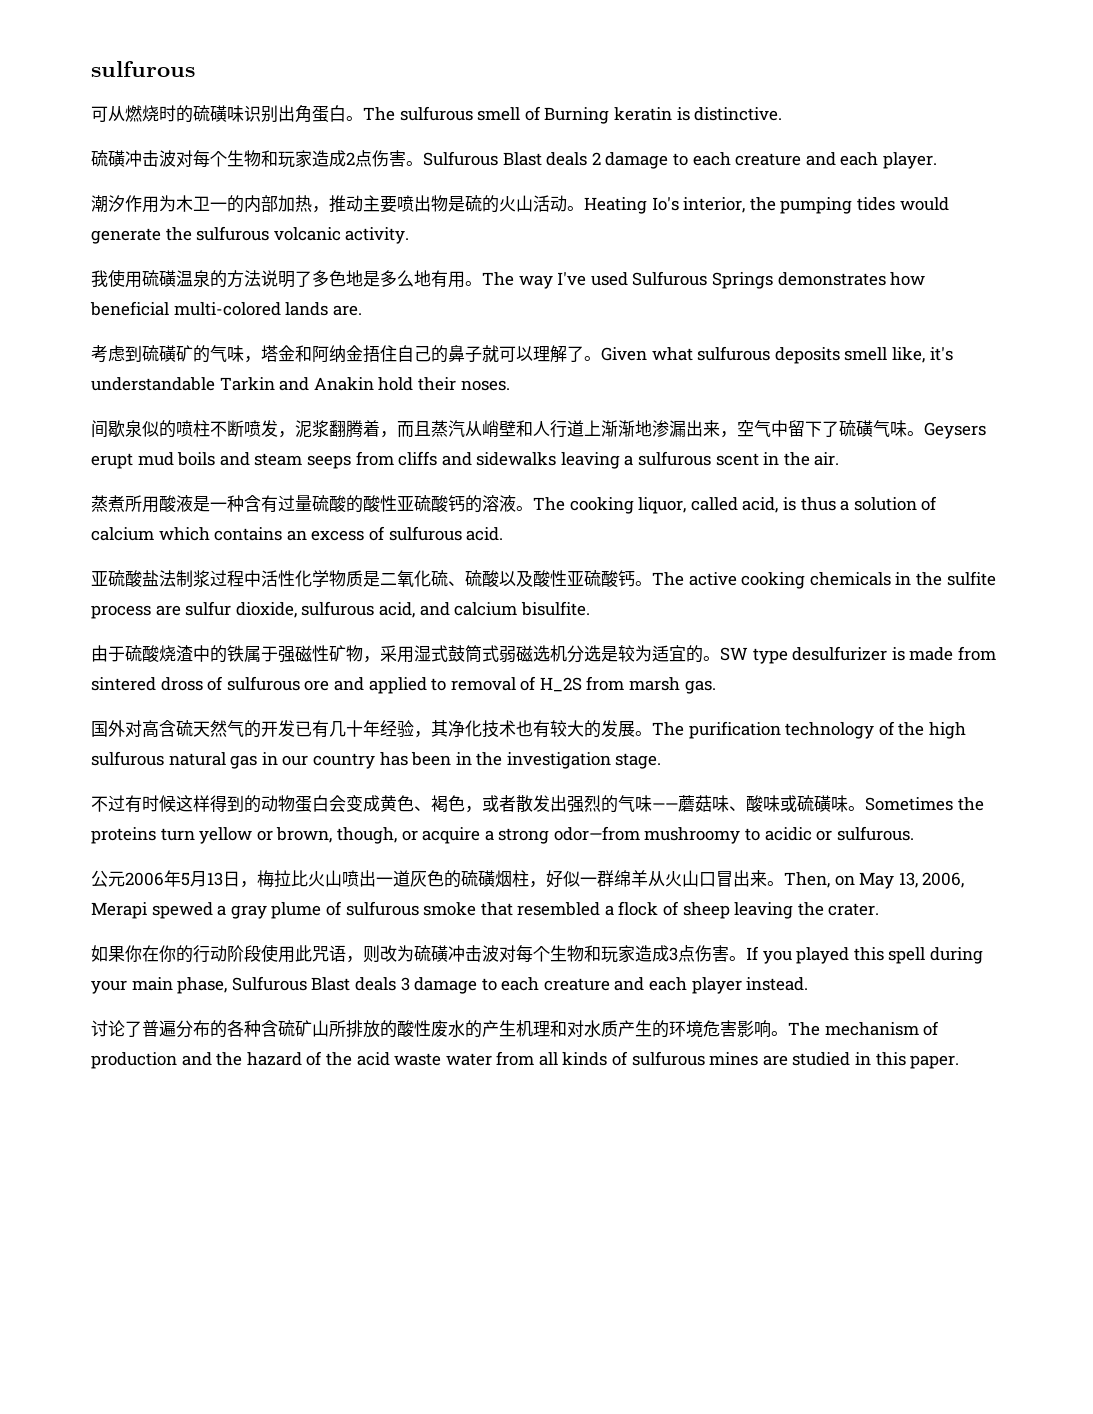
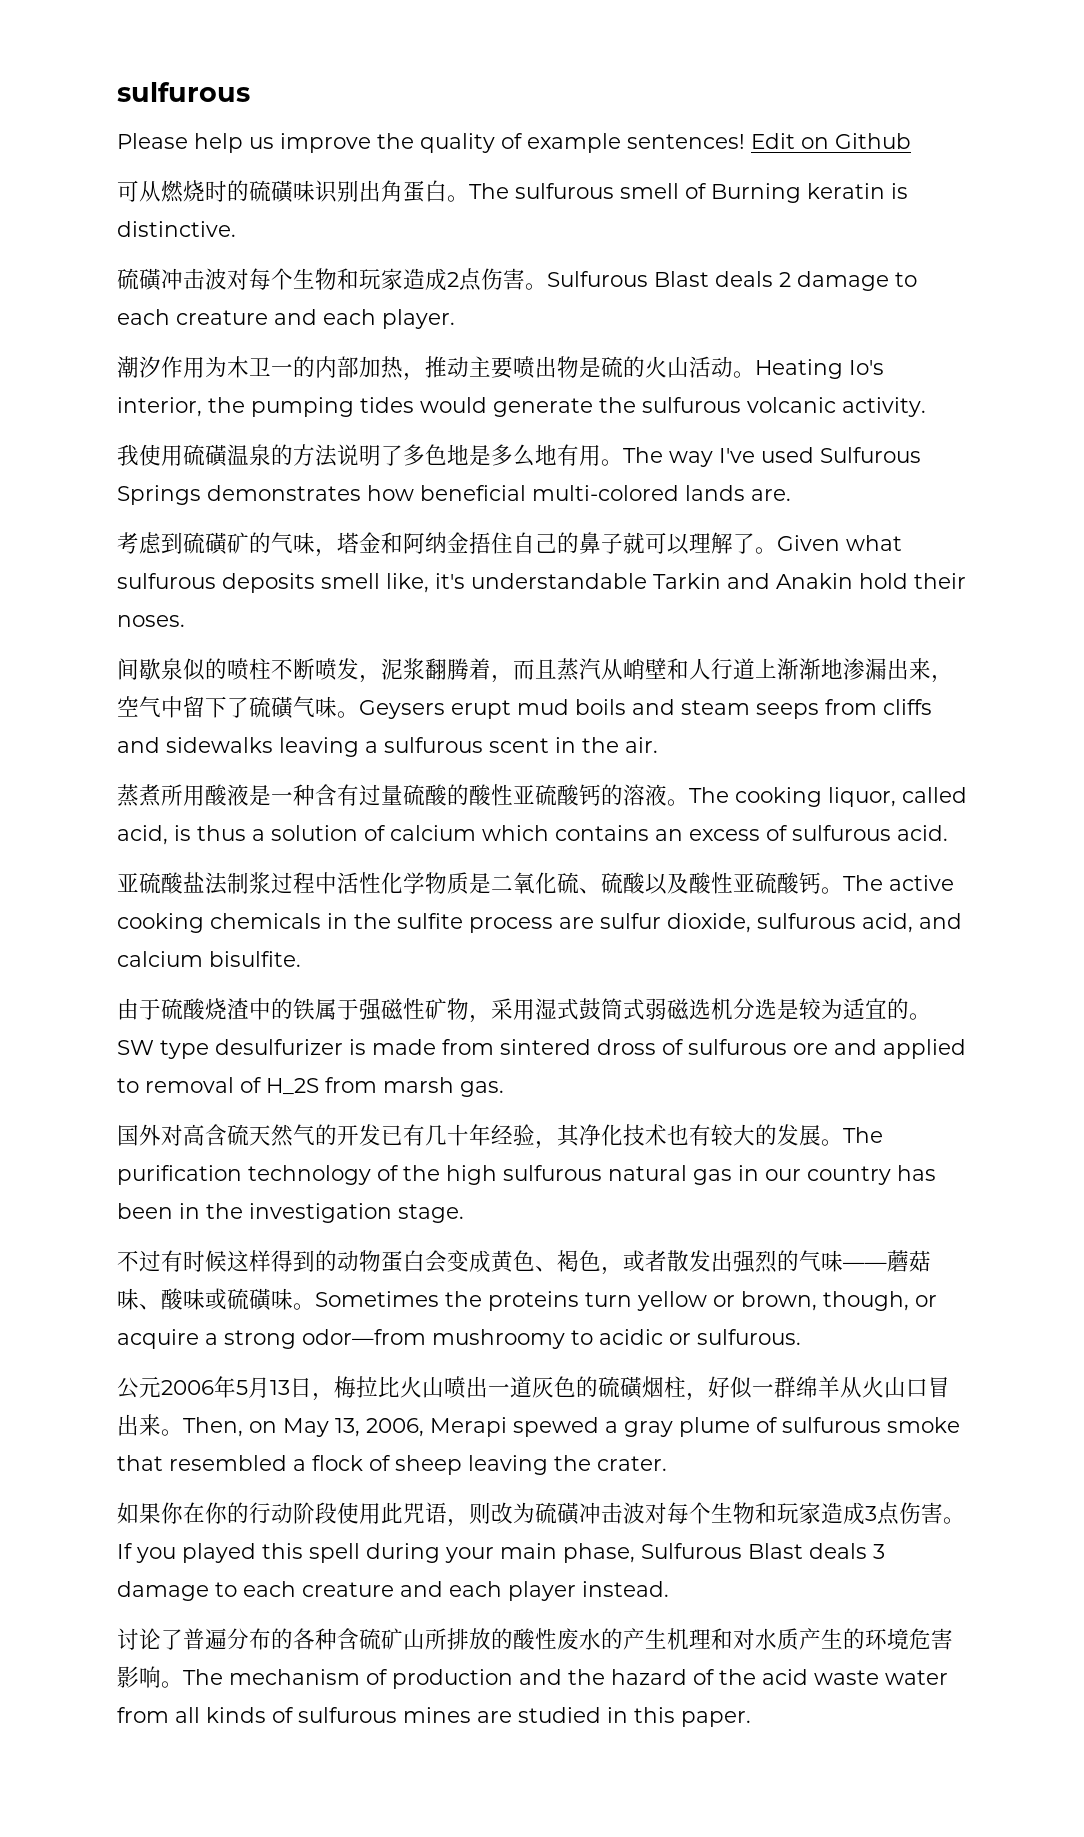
[91,61,195,77] sulfurous -> [117,82,250,102] [117,133,911,153] sulfurous // Please help us improve the quality of example sentences! Edit on Github

